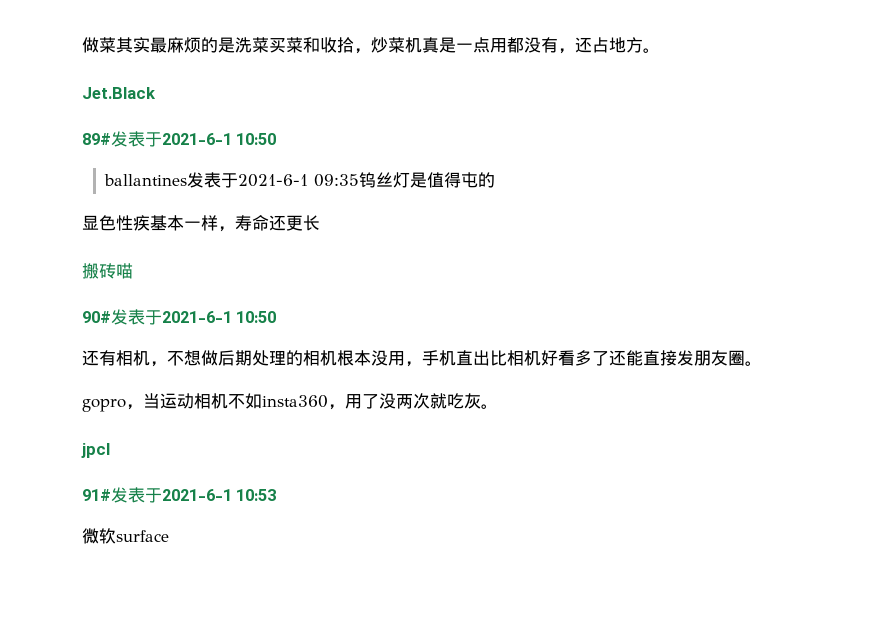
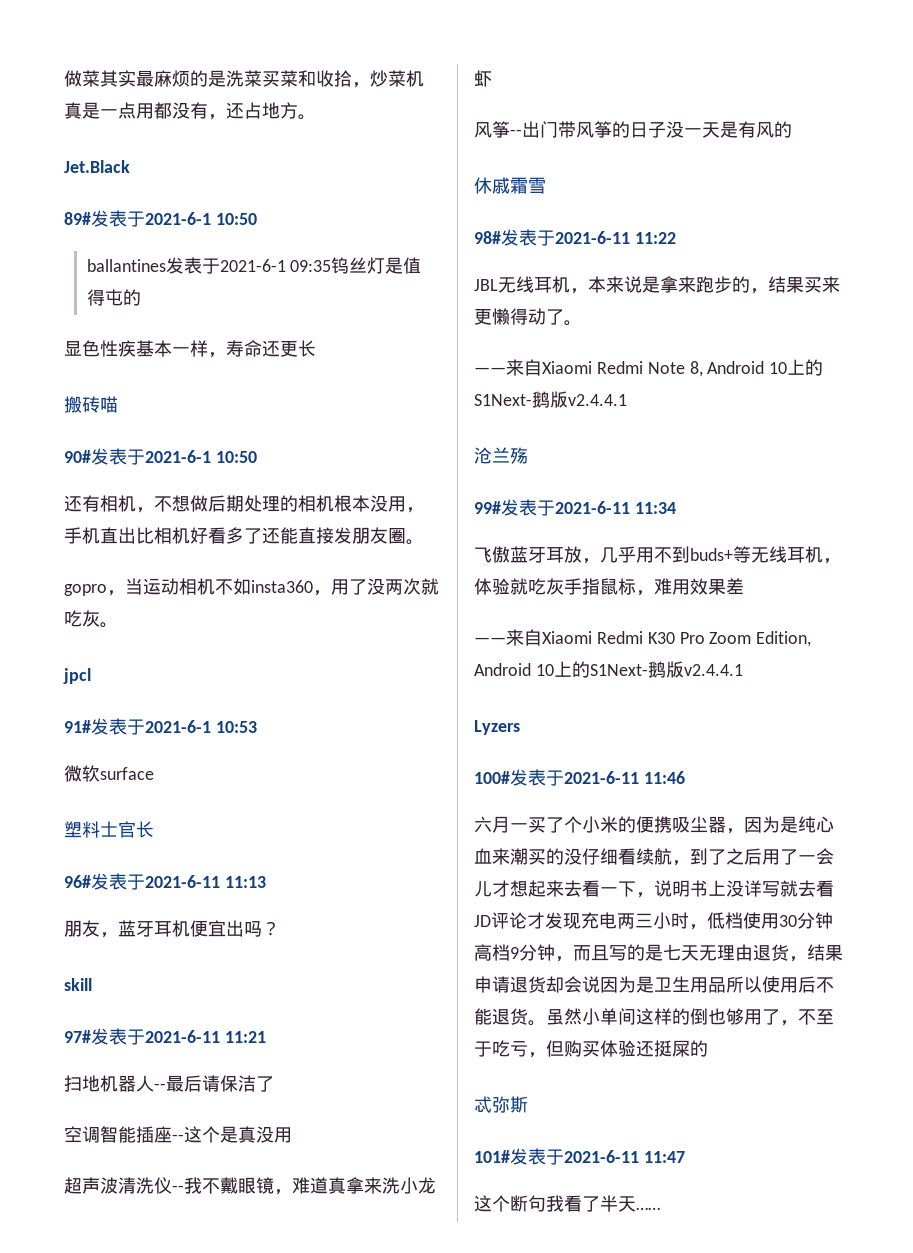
(169, 536) none -> [64,821,154,838] [64,873,266,890] [64,920,280,938] [64,978,92,991] [64,1028,266,1045] [64,1075,274,1092] [64,1126,292,1143] [64,1177,436,1195] [474,70,492,87] [474,121,792,138] [474,177,546,194] [474,229,676,246] [474,276,840,294] [474,308,582,326] [474,359,824,377] [474,391,627,408] [474,447,528,464] [474,499,676,516] [474,546,841,564] [474,578,744,596] [474,629,812,647] [474,661,743,678] [474,720,520,735] [474,769,685,786] [474,816,834,834] [474,848,834,866] [474,880,834,898] [474,912,833,930] [474,944,843,962] [474,976,834,993] [474,1008,834,1026] [474,1040,708,1058] [474,1096,528,1113] [474,1148,685,1165] [474,1195,660,1212] // 塑料士官长 // 96#发表于2021-6-11 11:13 // 朋友，蓝牙耳机便宜出吗？ // skill // 97#发表于2021-6-11 11:21 // 扫地机器人--最后请保洁了 // 空调智能插座--这个是真没用 // 超声波清洗仪--我不戴眼镜，难道真拿来洗小龙虾 // 风筝--出门带风筝的日子没一天是有风的 // 休戚霜雪 // 98#发表于2021-6-11 11:22 // JBL无线耳机，本来说是拿来跑步的，结果买来更懒得动了。 // ——来自Xiaomi Redmi Note 8, Android 10上的S1Next-鹅版v2.4.4.1 // 沧兰殇 // 99#发表于2021-6-11 11:34 // 飞傲蓝牙耳放，几乎用不到buds+等无线耳机，体验就吃灰手指鼠标，难用效果差 // ——来自Xiaomi Redmi K30 Pro Zoom Edition, Android 10上的S1Next-鹅版v2.4.4.1 // Lyzers // 100#发表于2021-6-11 11:46 // 六月一买了个小米的便携吸尘器，因为是纯心血来潮买的没仔细看续航，到了之后用了一会儿才想起来去看一下，说明书上没详写就去看JD评论才发现充电两三小时，低档使用30分钟高档9分钟，而且写的是七天无理由退货，结果申请退货却会说因为是卫生用品所以使用后不能退货。虽然小单间这样的倒也够用了，不至于吃亏，但购买体验还挺屎的 // 忒弥斯 // 101#发表于2021-6-11 11:47 // 这个断句我看了半天……

